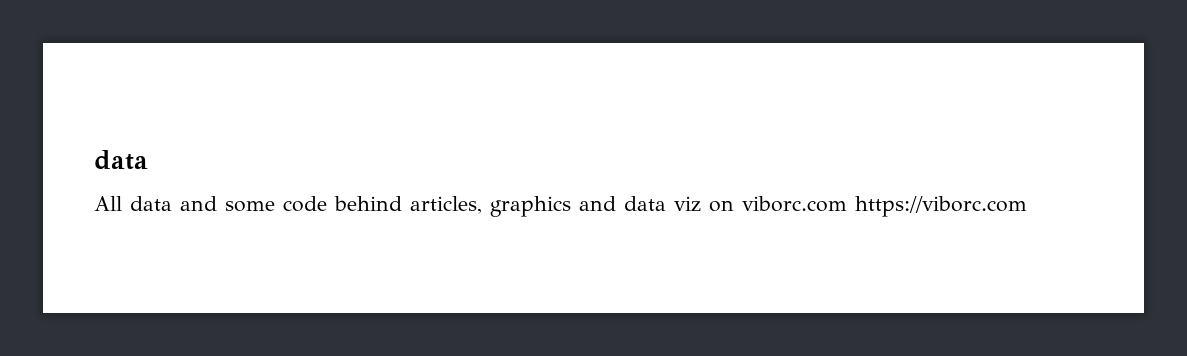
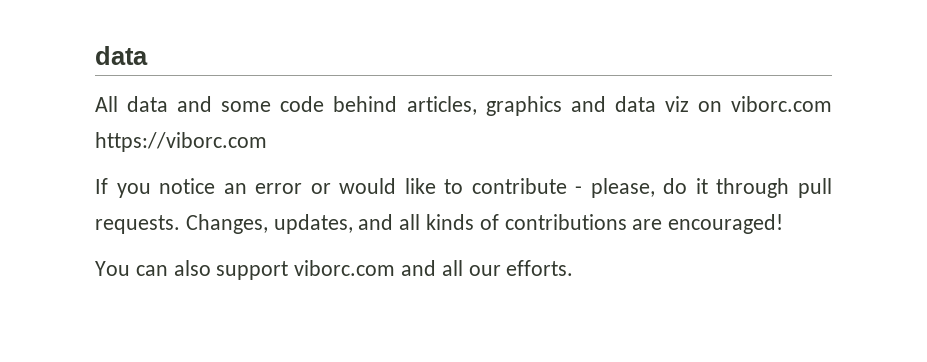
(1027, 206) none -> [95,178,832,198] [95,214,784,234] [95,260,574,280] // If you notice an error or would like to contribute - please, do it through pull requests. Changes, updates, and all kinds of contributions are encouraged! // You can also support viborc.com and all our efforts.

